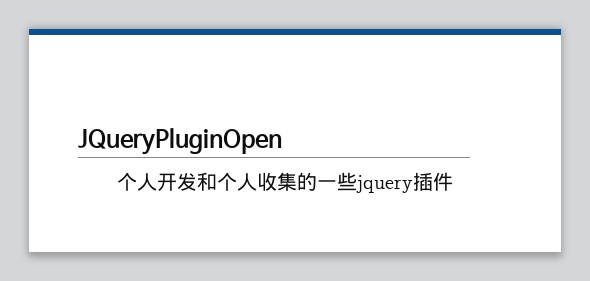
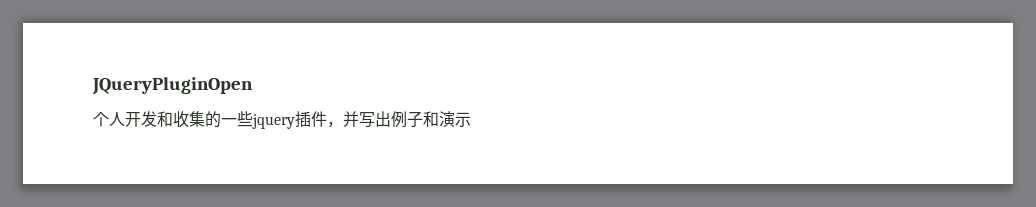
[216,172,257,191] 个人 -> (173, 119) none
(453, 181) none -> [327,111,471,128] ，并写出例子和演示

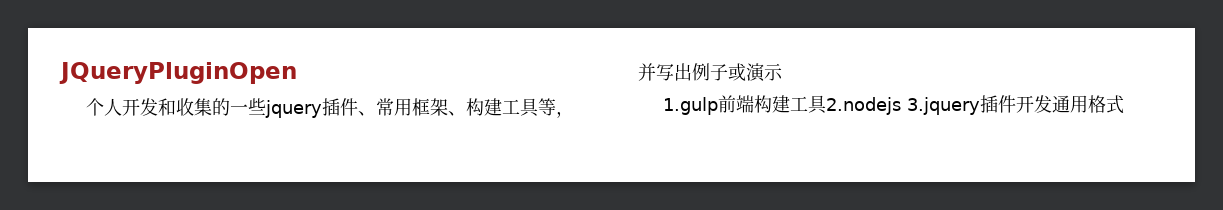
(327, 119) none -> [357,98,556,117] 、常用框架、构建工具等
[423,111,439,127] 和 -> [728,63,746,81] 或
(471, 119) none -> [662,95,1124,115] // 1.gulp前端构建工具2.nodejs 3.jquery插件开发通用格式

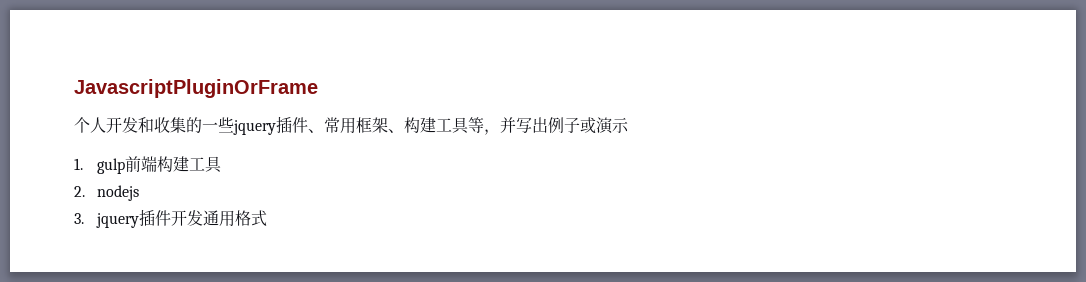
[59,62,297,84] JQueryPluginOpen -> [74,79,318,98] JavascriptPluginOrFrame
[662,97,718,115] 1.gulp -> [74,158,125,174] 1. gulp
[825,97,980,115] 2.nodejs 3.jquery -> [74,185,139,201] [74,213,139,228] // 2. nodejs // 3. jquery

